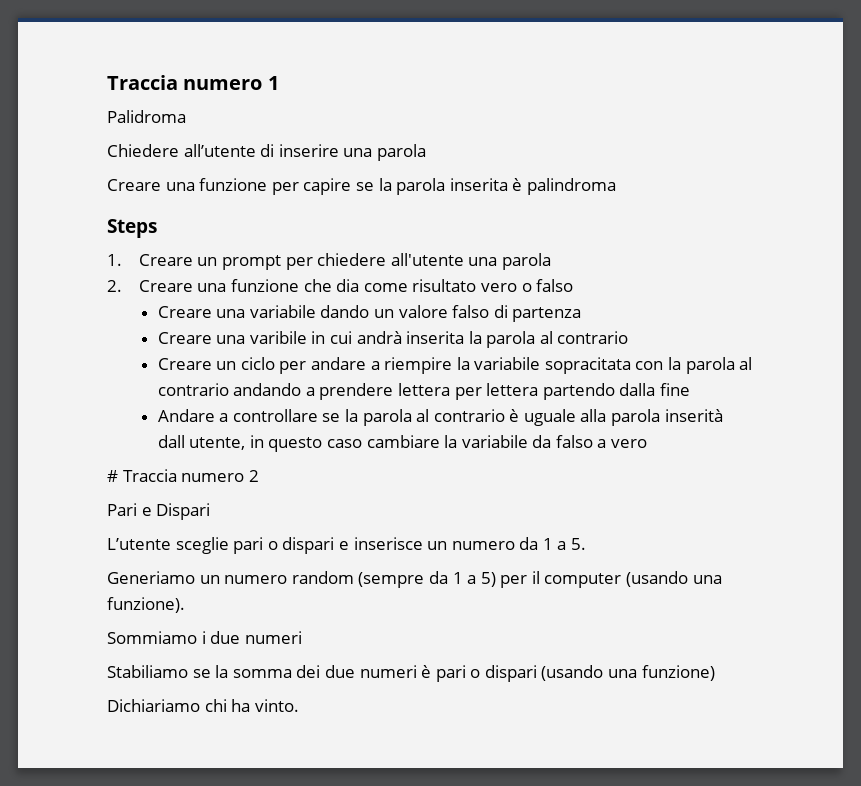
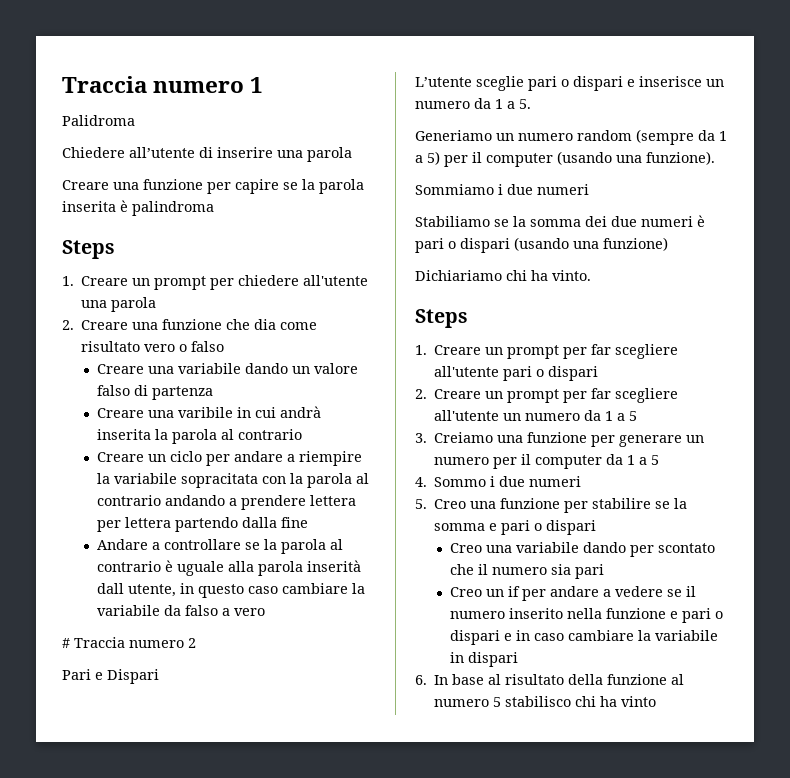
(299, 705) none -> [415,309,468,328] [415,344,679,359] [434,366,599,381] [415,388,679,403] [434,410,638,421] [415,432,705,447] [434,454,660,469] [415,476,582,487] [415,498,688,513] [434,520,597,535] [450,542,716,557] [450,564,605,579] [450,586,697,601] [450,608,724,623] [450,630,719,645] [450,652,519,667] [415,674,685,685] [434,696,657,707] // Steps // 1. Creare un prompt per far scegliere all'utente pari o dispari // 2. Creare un prompt per far scegliere all'utente un numero da 1 a 5 // 3. Creiamo una funzione per generare un numero per il computer da 1 a 5 // 4. Sommo i due numeri // 5. Creo una funzione per stabilire se la somma e pari o dispari // Creo una variabile dando per scontato che il numero sia pari // Creo un if per andare a vedere se il numero inserito nella funzione e pari o dispari e in caso cambiare la variabile in dispari // 6. In base al risultato della funzione al numero 5 stabilisco chi ha vinto

